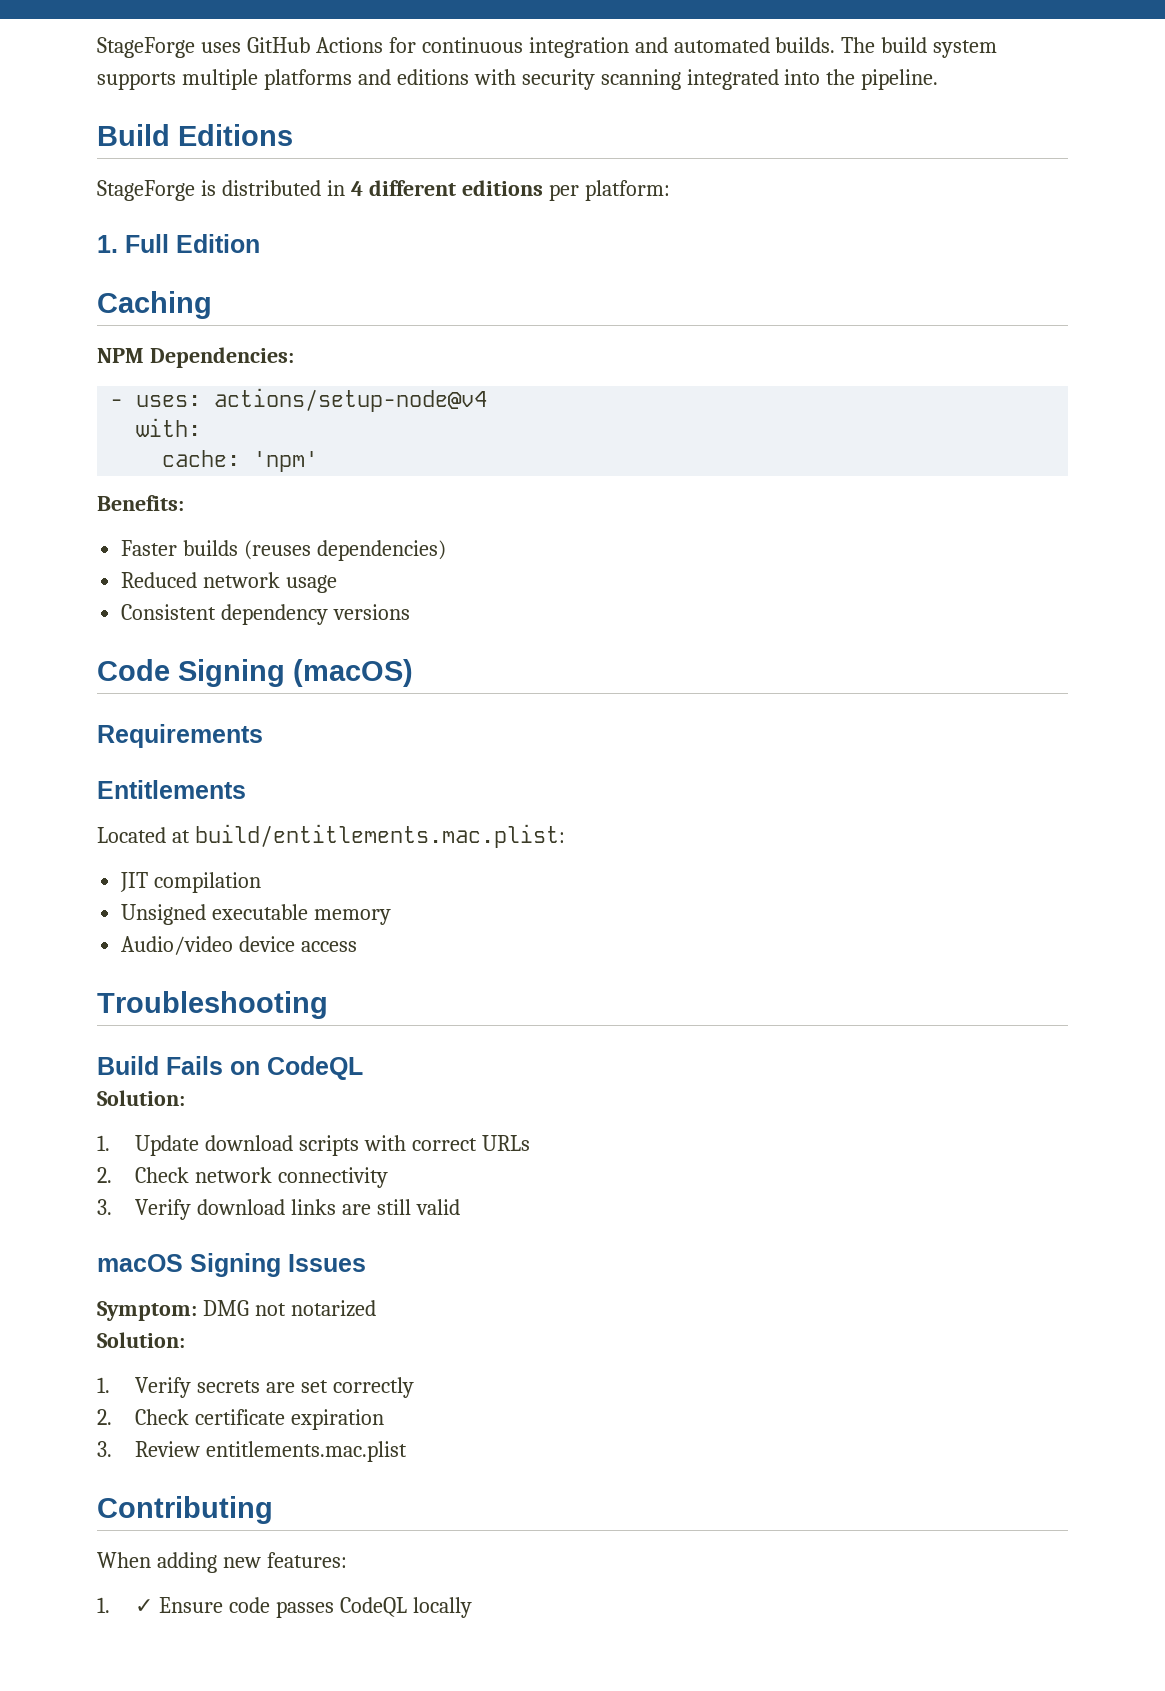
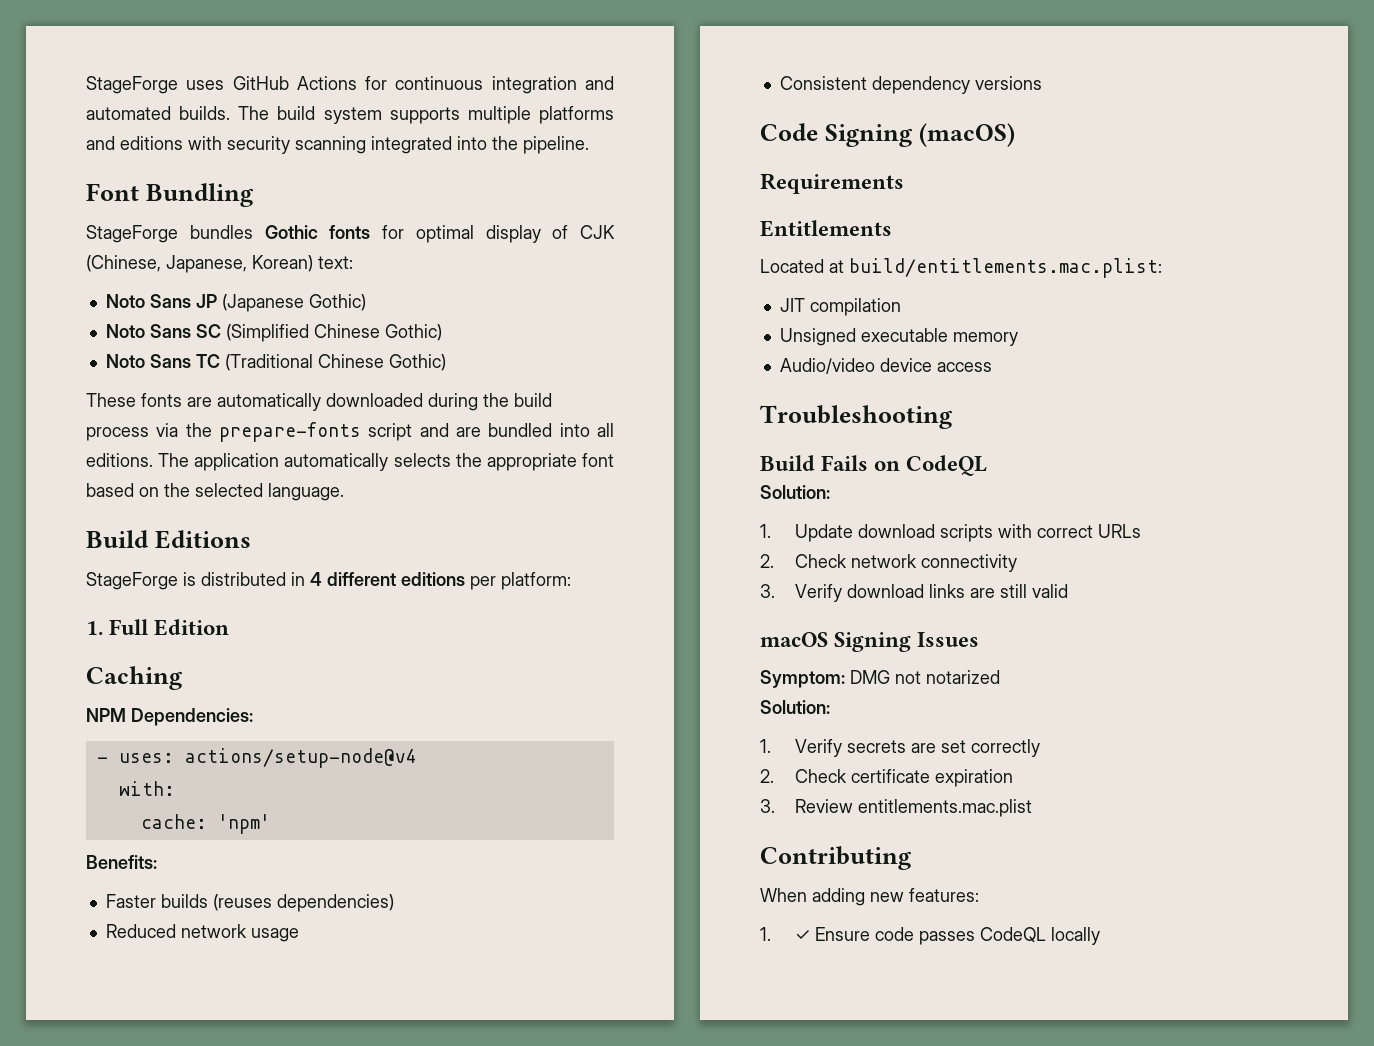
(939, 79) none -> [86,183,254,207] [86,225,615,243] [86,255,353,273] [105,294,366,312] [105,324,442,342] [105,354,446,371] [86,393,552,411] [86,422,614,442] [86,453,615,471] [86,483,344,501] // Font Bundling // StageForge bundles Gothic fonts for optimal display of CJK (Chinese, Japanese, Korean) text: // Noto Sans JP (Japanese Gothic) // Noto Sans SC (Simplified Chinese Gothic) // Noto Sans TC (Traditional Chinese Gothic) // These fonts are automatically downloaded during the build process via the prepare-fonts script and are bundled into all editions. The application automatically selects the appropriate font based on the selected language.

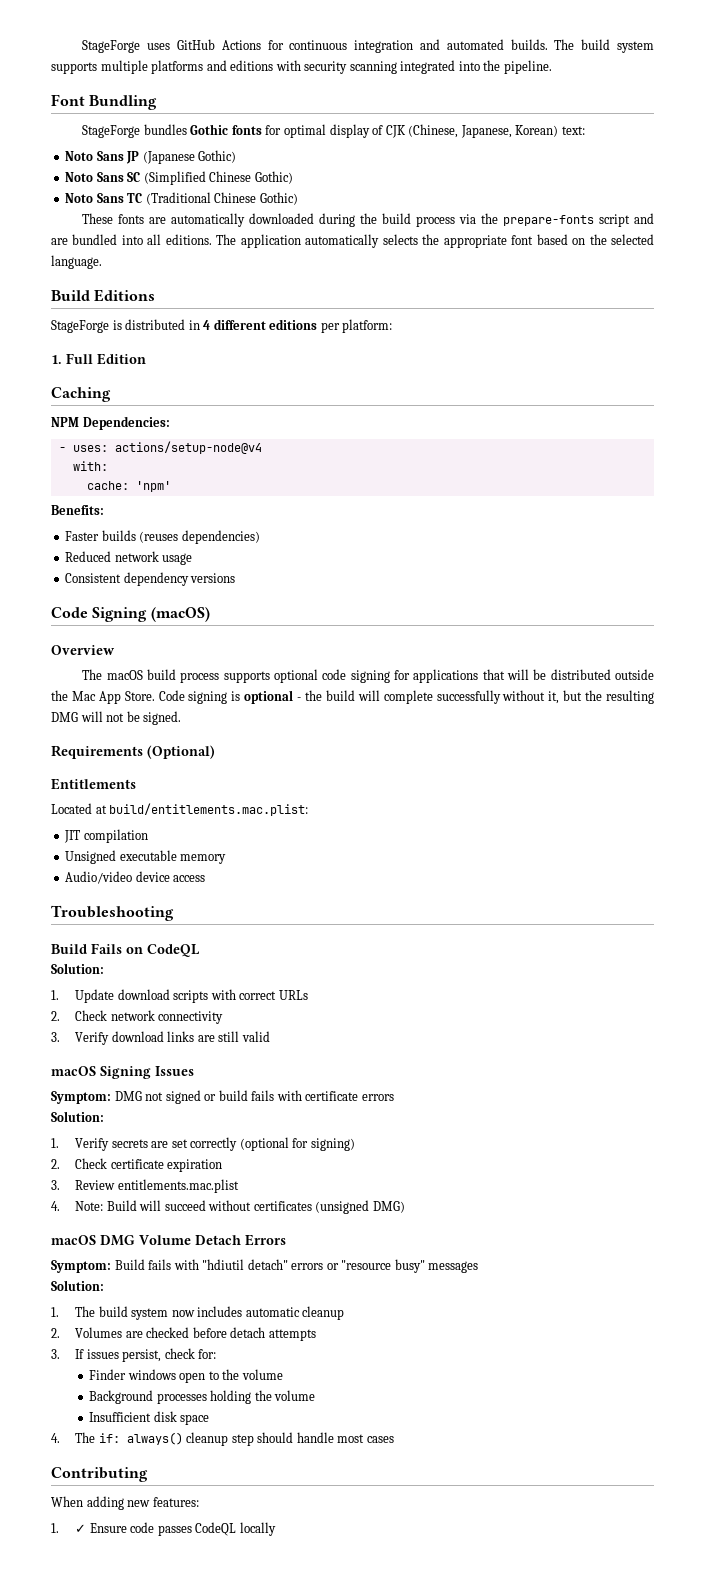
(1015, 135) none -> [51,645,115,655] [82,669,654,683] [51,690,655,704] [51,711,182,725] // Overview // The macOS build process supports optional code signing for applications that will be distributed outside the Mac App Store. Code signing is optional - the build will complete successfully without it, but the resulting DMG will not be signed.
(904, 183) none -> [147,745,215,759] (Optional)
[926,670,1000,684] notarized -> [165,1090,394,1104] signed or build fails with certificate errors
(1040, 748) none -> [239,1137,355,1151] (optional for signing)
(1032, 808) none -> [51,1200,405,1214] [51,1234,286,1246] [51,1259,479,1273] [51,1280,104,1291] [51,1306,345,1320] [51,1327,316,1341] [51,1348,217,1362] [89,1369,283,1383] [89,1390,316,1404] [89,1411,210,1425] [51,1432,394,1446] // 4. Note: Build will succeed without certificates (unsigned DMG) // macOS DMG Volume Detach Errors // Symptom: Build fails with "hdiutil detach" errors or "resource busy" messages // Solution: // 1. The build system now includes automatic cleanup // 2. Volumes are checked before detach attempts // 3. If issues persist, check for: // Finder windows open to the volume // Background processes holding the volume // Insufficient disk space // 4. The if: always() cleanup step should handle most cases

